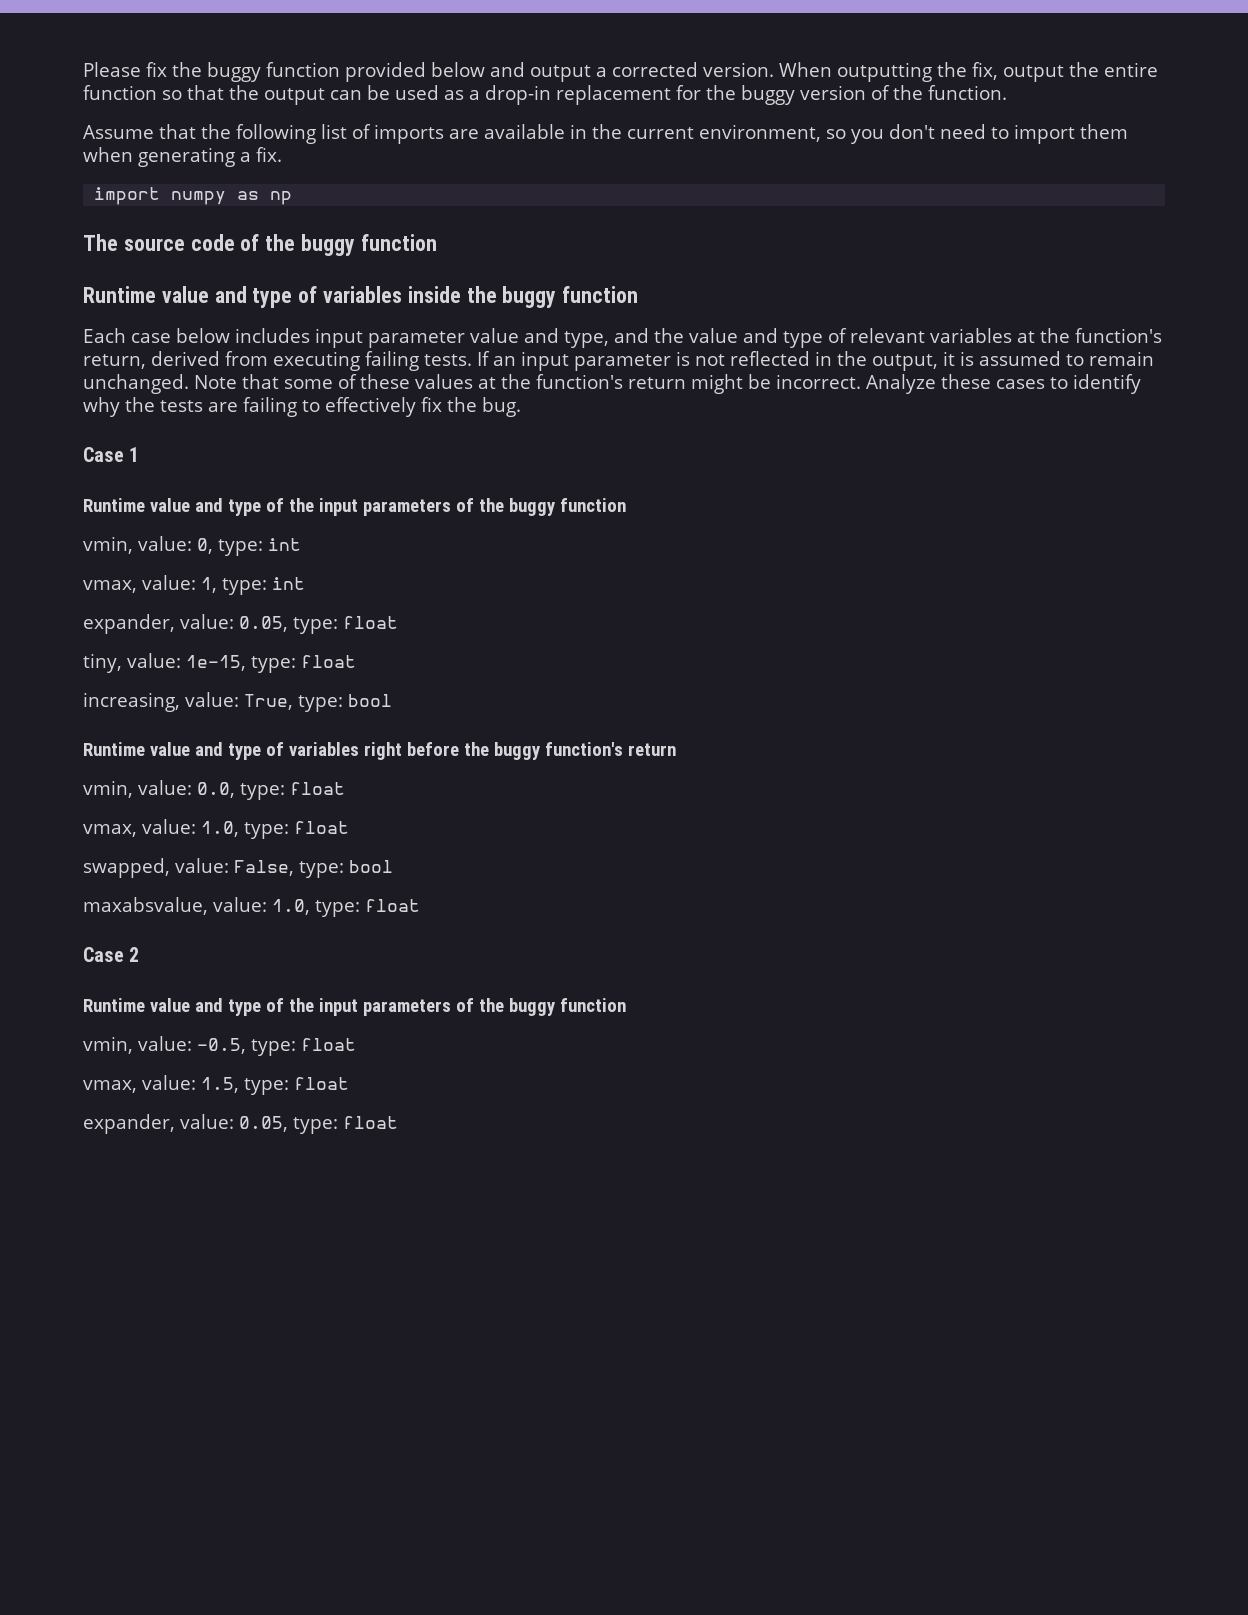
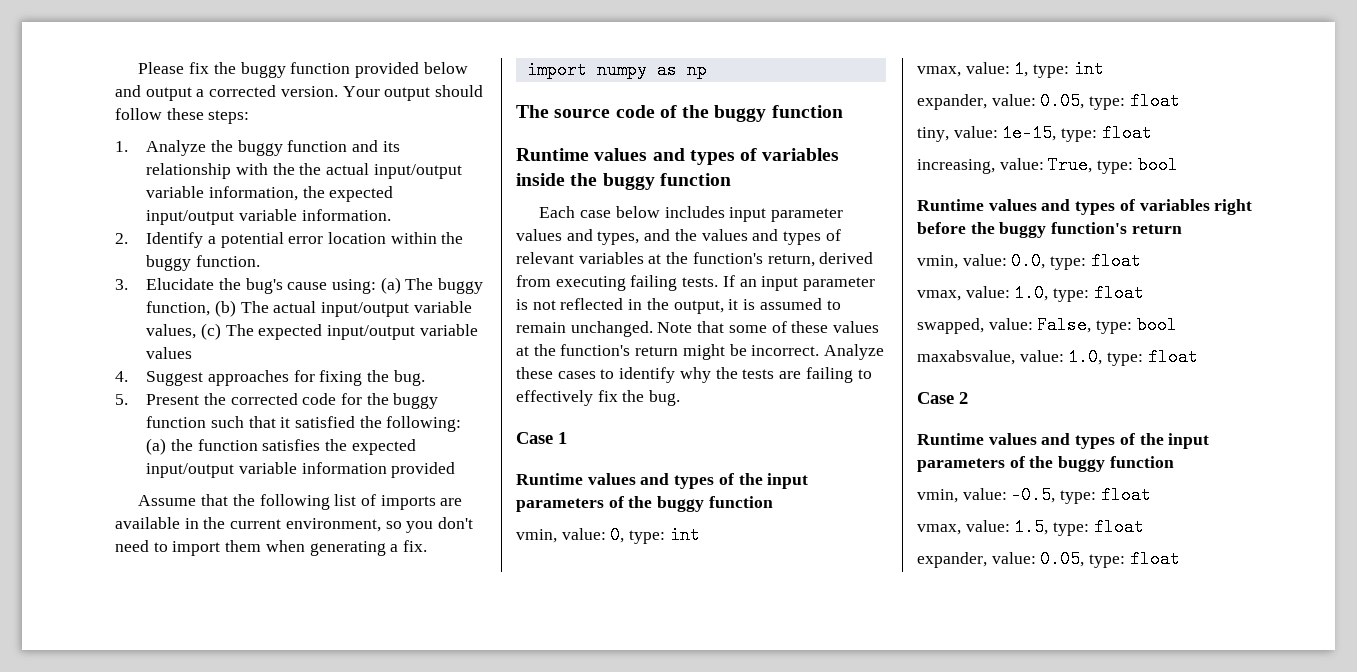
[779,62,1158,82] [83,85,1007,105] When outputting the fix, output the entire function so that the output can be used as a drop-in replacement for the buggy version of the function. -> [342,85,484,101] [115,108,250,124] [115,140,400,156] [146,163,462,179] [146,186,394,202] [146,209,391,225] [115,232,464,248] [146,255,260,271] [115,277,484,294] [146,300,472,317] [146,323,478,340] [146,347,193,359] [115,370,425,386] [115,393,439,409] [146,416,462,432] [146,438,416,455] [146,462,456,478] Your output should follow these steps: // 1. Analyze the buggy function and its relationship with the the actual input/output variable information, the expected input/output variable information. // 2. Identify a potential error location within the buggy function. // 3. Elucidate the bug's cause using: (a) The buggy function, (b) The actual input/output variable values, (c) The expected input/output variable values // 4. Suggest approaches for fixing the bug. // 5. Present the corrected code for the buggy function such that it satisfied the following: (a) the function satisfies the expected input/output variable information provided
[161,286,293,308] value and type -> [594,148,735,165] values and types
[470,328,823,348] value and type, and the value and type -> [516,229,822,245] values and types, and the values and types
[149,498,261,516] value and type -> [587,473,715,489] values and types
[149,742,261,760] value and type -> [988,199,1116,215] values and types
[149,998,261,1016] value and type -> [988,433,1116,449] values and types

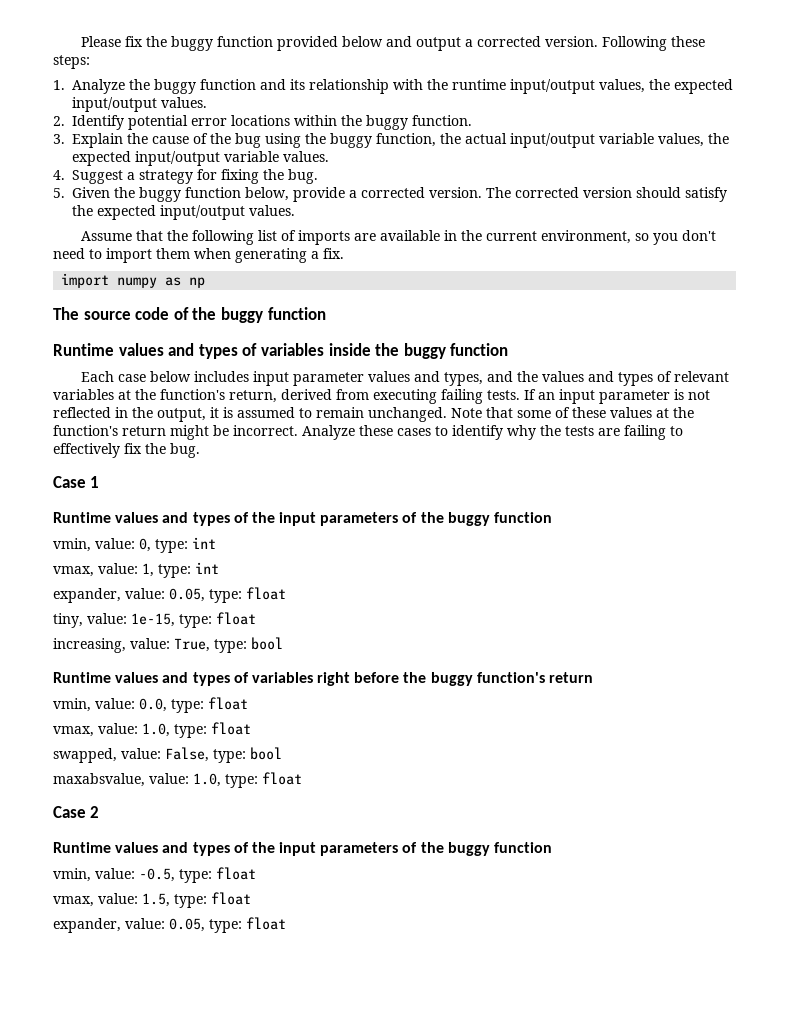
[342,85,484,101] [115,108,162,120] Your output should follow -> [602,36,668,51] Following
[299,163,462,179] [146,186,394,202] [146,209,391,225] the actual input/output variable information, the expected input/output variable information. -> [452,79,733,94] [72,97,207,112] runtime input/output values, the expected input/output values.
[207,236,216,244] a -> (124, 122) none
[328,232,387,244] location -> [231,115,290,126] locations
[146,277,484,294] [146,300,269,317] Elucidate the bug's cause using: (a) The buggy function, (b) The -> [72,133,461,148] Explain the cause of the bug using the buggy function, the
[200,323,478,340] [146,347,193,359] (c) The expected input/output variable values -> [708,133,729,144] [72,151,329,166] the expected input/output variable values.
[207,370,289,386] approaches -> [127,170,193,184] a strategy
[146,393,439,409] [146,416,462,432] [146,438,416,455] [146,462,456,478] Present the corrected code for the buggy function such that it satisfied the following: (a) the function satisfies the expected input/output variable information provided -> [72,187,727,202] [72,205,295,220] Given the buggy function below, provide a corrected version. The corrected version should satisfy the expected input/output values.

